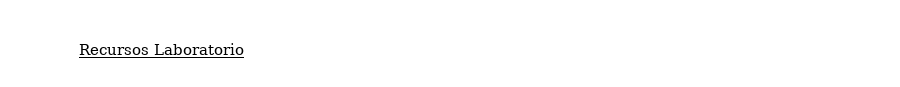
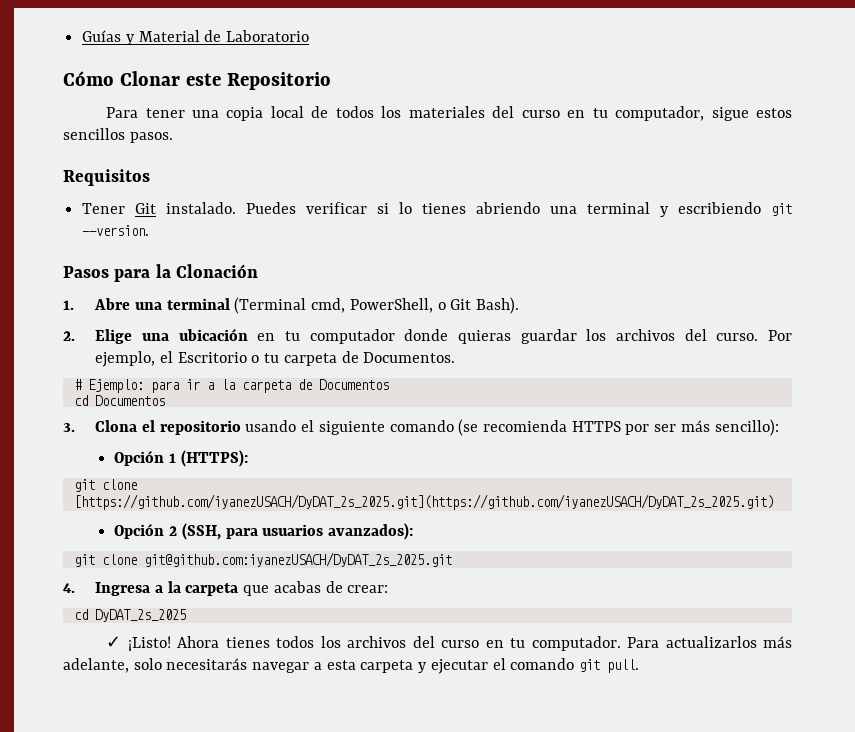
[79,43,244,55] Recursos Laboratorio -> [82,30,310,45] [63,71,331,90] [106,106,793,121] [63,128,173,143] [63,169,150,186] [82,202,793,217] [82,225,150,236] [63,264,258,282] [63,297,519,314] [63,328,792,344] [95,351,456,367] [73,379,389,393] [73,395,165,406] [63,419,779,436] [114,450,248,467] [73,479,137,492] [73,494,774,510] [114,523,414,540] [73,552,452,567] [63,581,389,596] [73,609,186,622] [106,636,792,651] [63,658,639,674] Guías y Material de Laboratorio // Cómo Clonar este Repositorio // Para tener una copia local de todos los materiales del curso en tu computador, sigue estos sencillos pasos. // Requisitos // Tener Git instalado. Puedes verificar si lo tienes abriendo una terminal y escribiendo git --version. // Pasos para la Clonación // 1. Abre una terminal (Terminal cmd, PowerShell, o Git Bash). // 2. Elige una ubicación en tu computador donde quieras guardar los archivos del curso. Por ejemplo, el Escritorio o tu carpeta de Documentos. // # Ejemplo: para ir a la carpeta de Documentos // cd Documentos // 3. Clona el repositorio usando el siguiente comando (se recomienda HTTPS por ser más sencillo): // Opción 1 (HTTPS): // git clone [https://github.com/iyanezUSACH/DyDAT_2s_2025.git](https://github.com/iyanezUSACH/DyDAT_2s_2025.git) // Opción 2 (SSH, para usuarios avanzados): // git clone git@github.com:iyanezUSACH/DyDAT_2s_2025.git // 4. Ingresa a la carpeta que acabas de crear: // cd DyDAT_2s_2025 // ✓ ¡Listo! Ahora tienes todos los archivos del curso en tu computador. Para actualizarlos más adelante, solo necesitarás navegar a esta carpeta y ejecutar el comando git pull.

